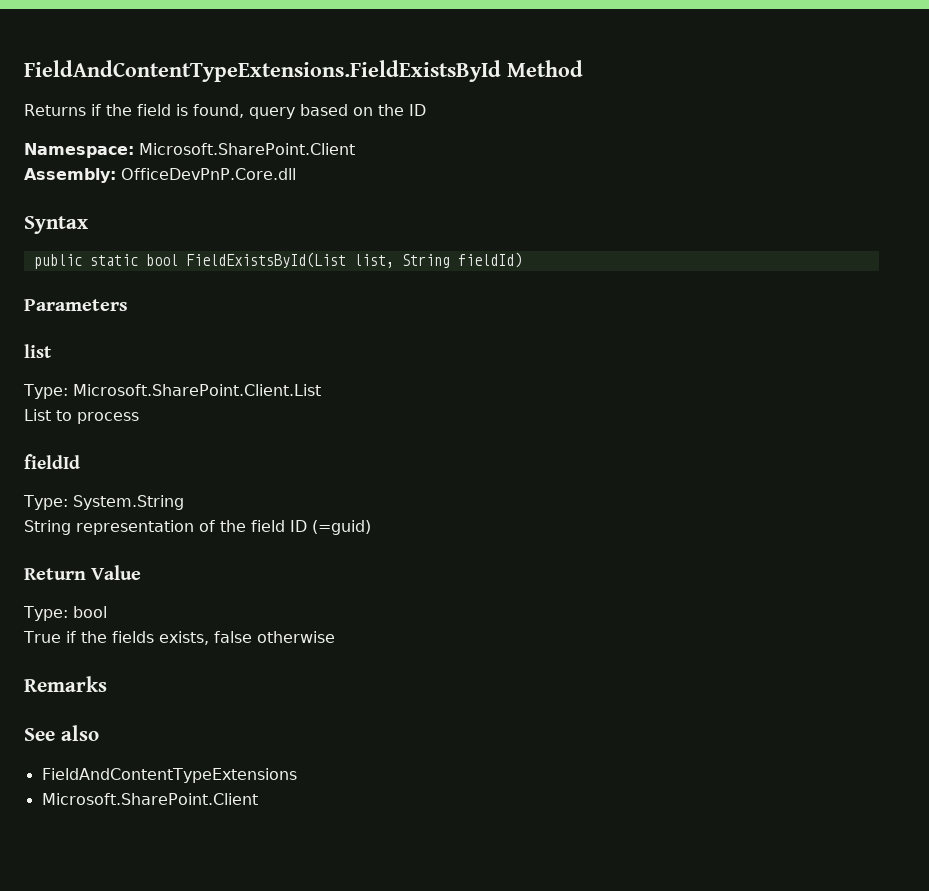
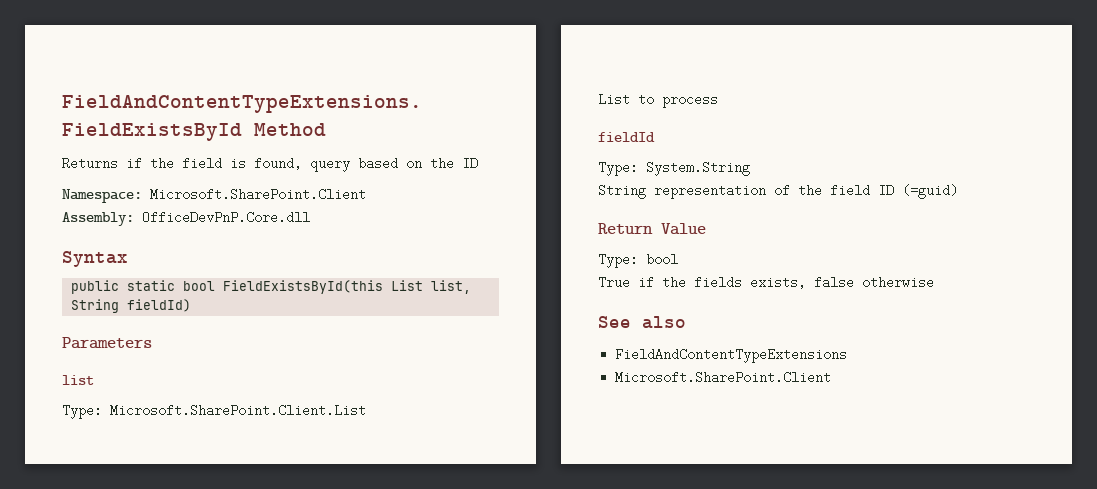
[185,252,346,268] FieldExistsById(List -> [223,280,424,294] FieldExistsById(this List
[24,676,107,692] // Remarks -> (934, 282) none

